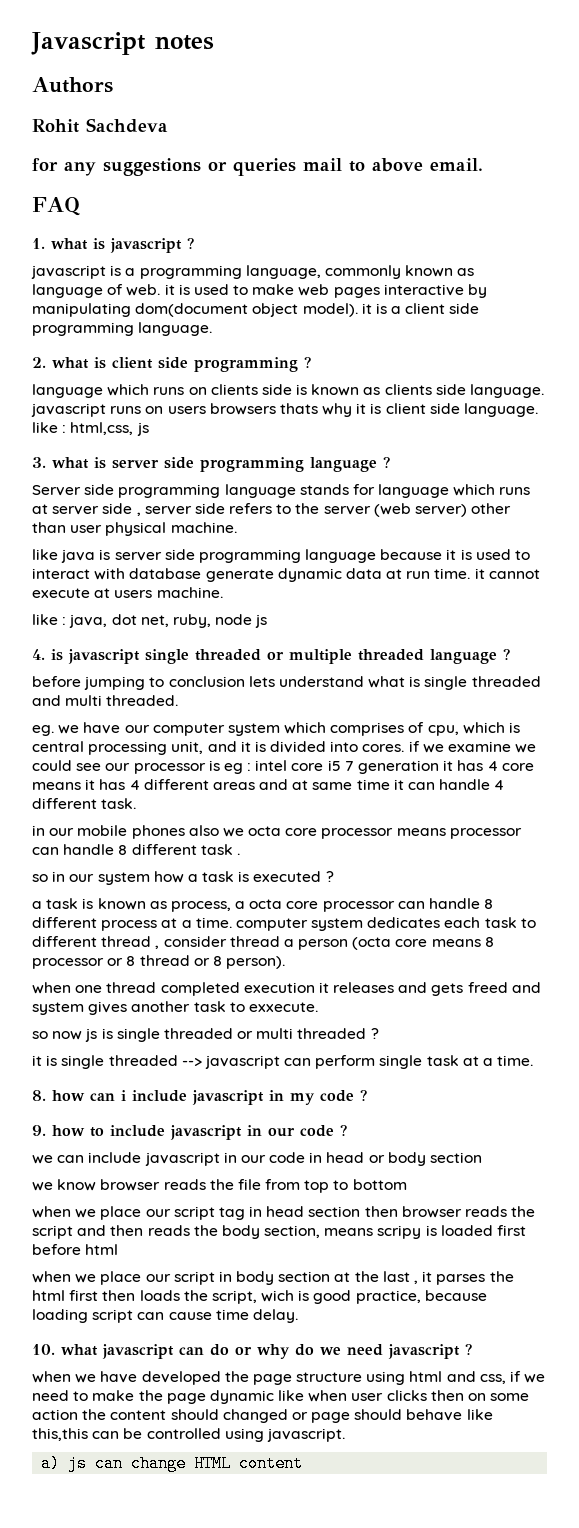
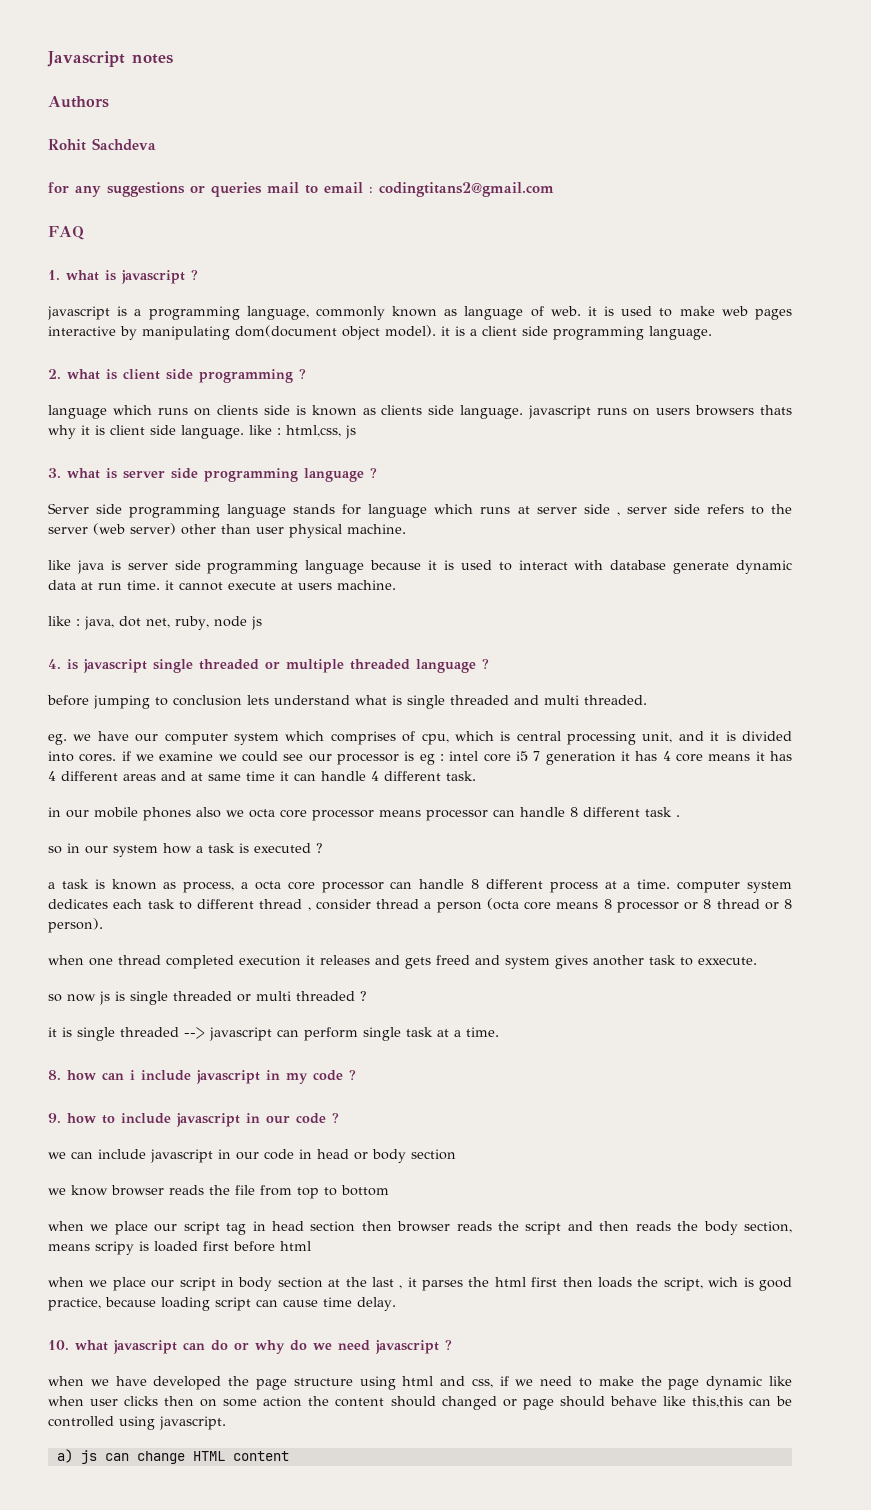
[372,158,483,172] above email. -> [324,182,554,197] email : codingtitans2@gmail.com

